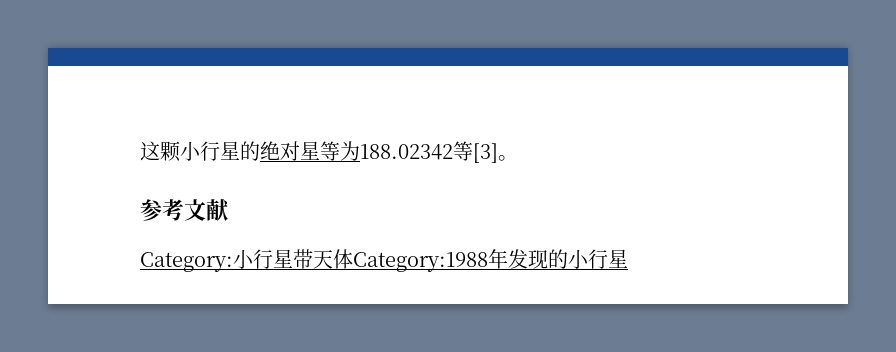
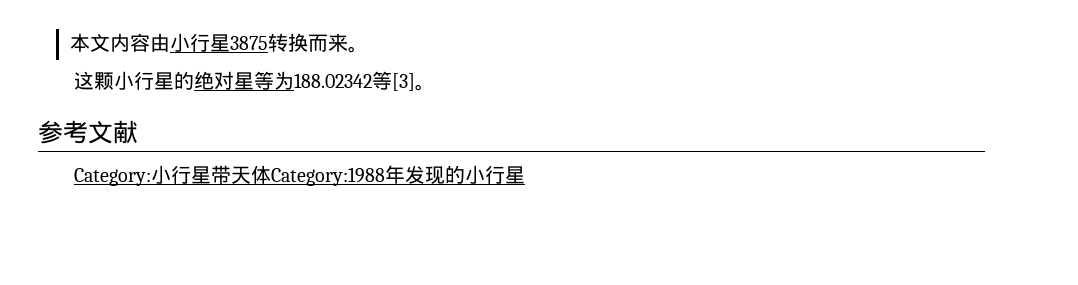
(140, 151) none -> [69,33,368,53] 本文内容由小行星3875转换而来。 //

